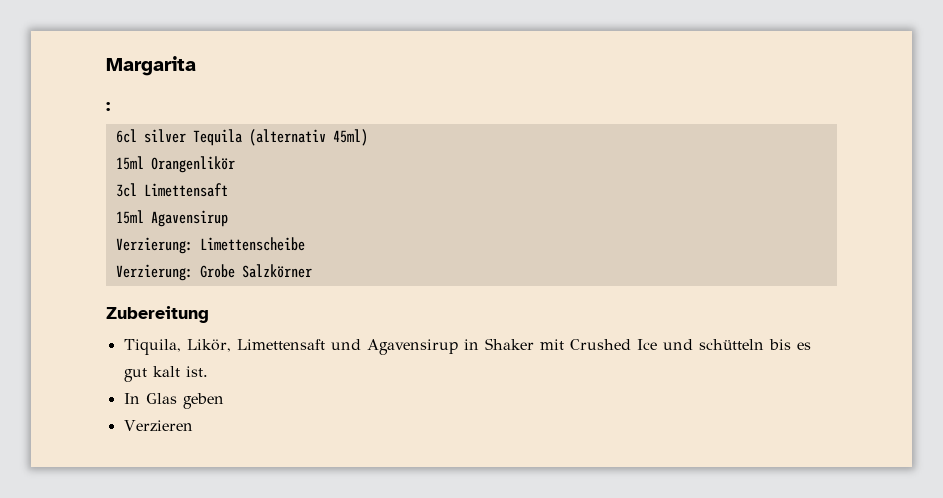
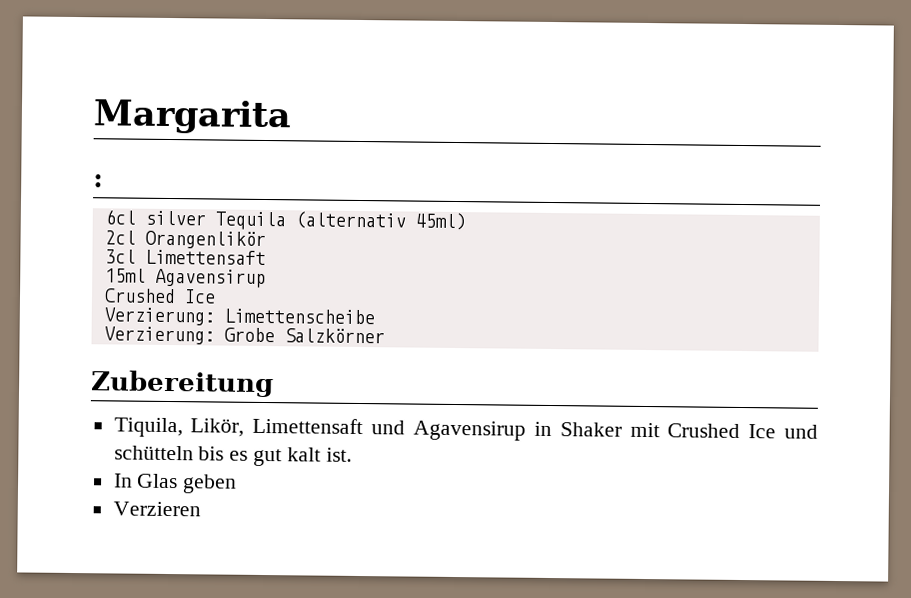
[115,156,144,170] 15ml -> [104,230,136,245] 2cl
(228, 218) none -> [103,288,216,304] // Crushed Ice

